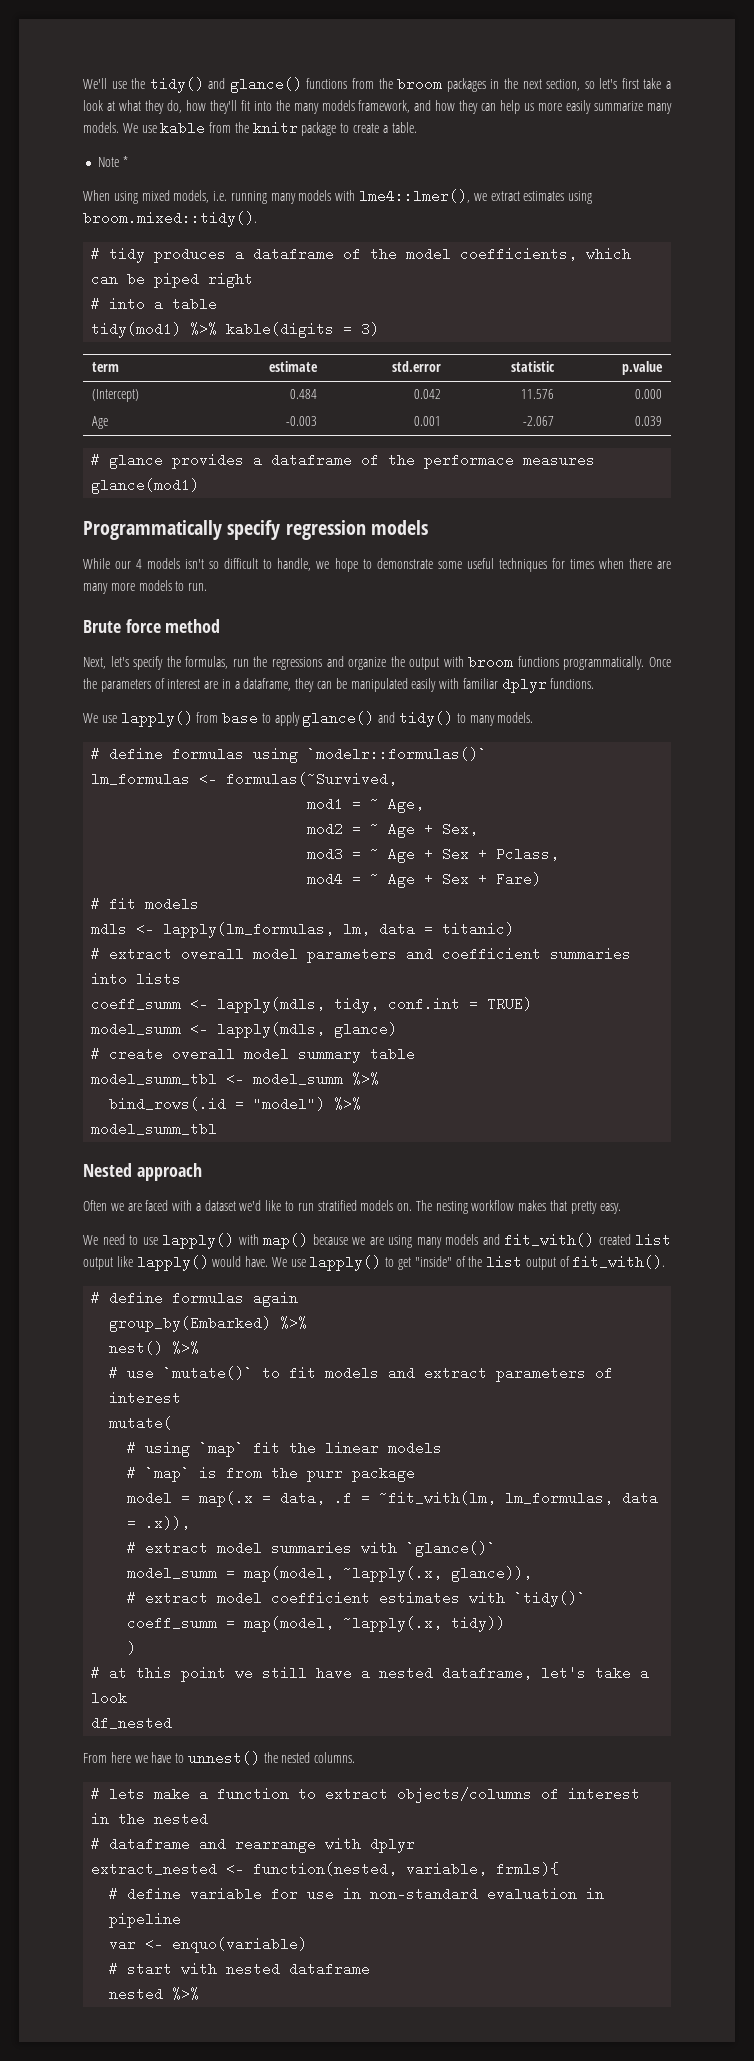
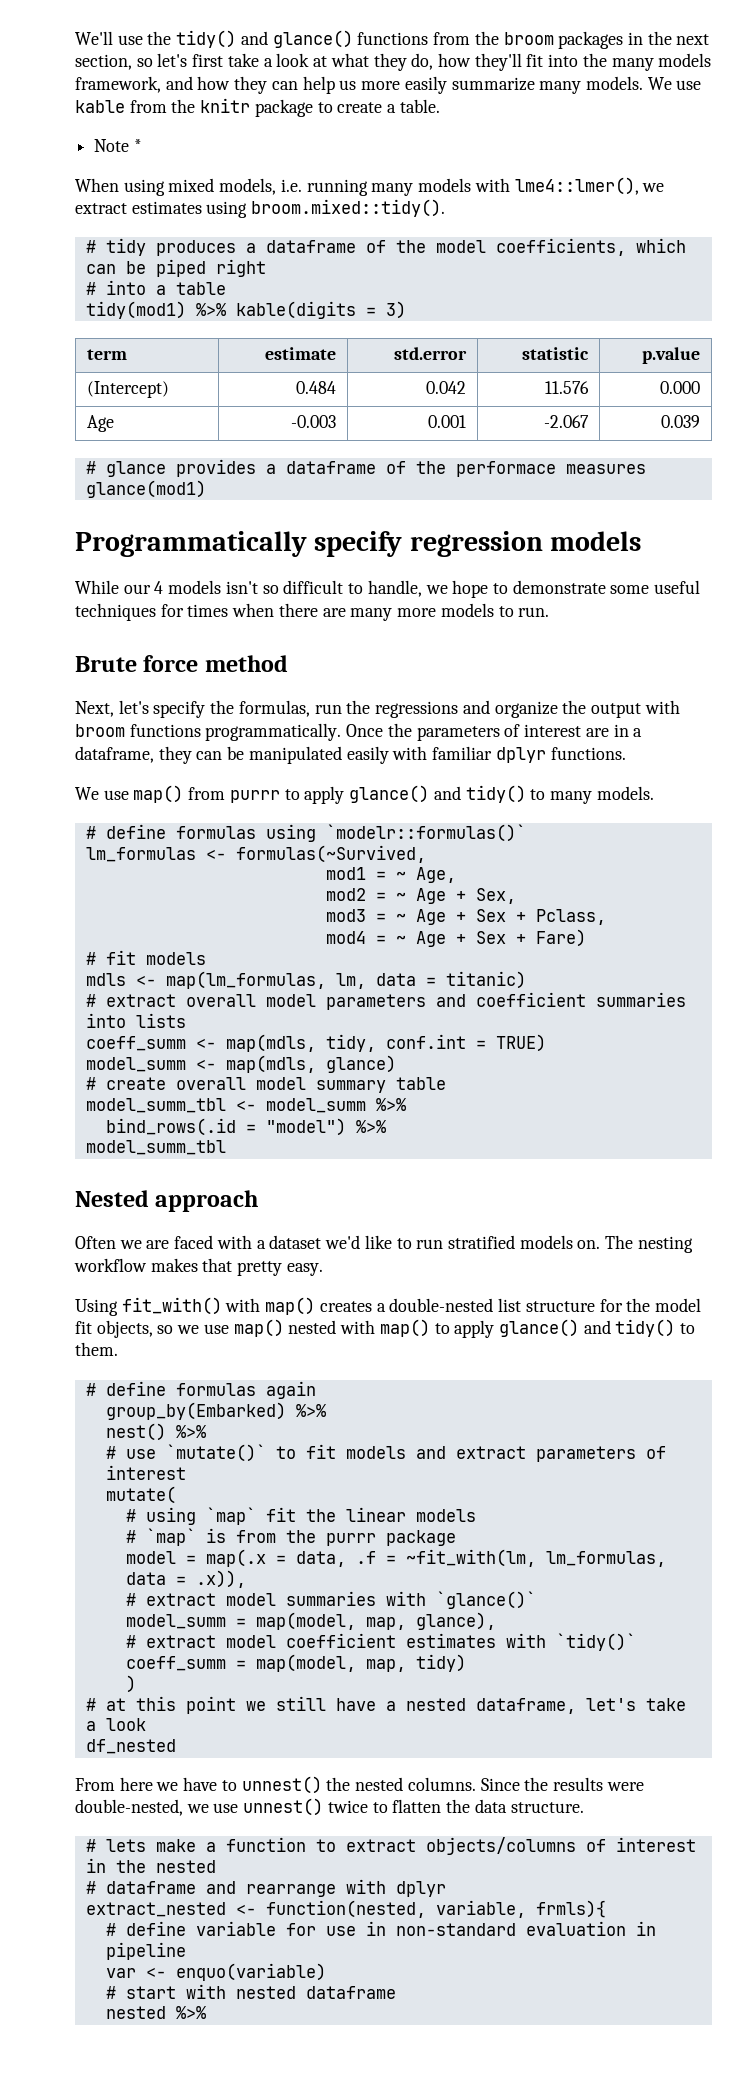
[120,711,259,727] lapply() from base -> [133,785,280,803] map() from purrr
[163,922,335,938] lapply(lm_formulas, -> [165,971,326,989] map(lm_formulas,
[217,997,326,1013] lapply(mdls, -> [225,1034,316,1052] map(mdls,
[217,1022,326,1038] lapply(mdls, -> [225,1055,316,1073] map(mdls,
[83,1233,671,1249] [83,1255,666,1271] We need to use lapply() with map() because we are using many models and fit_with() created list output like lapply() would have. We use lapply() to get "inside" of the list output of fit_with(). -> [75,1297,701,1316] [75,1319,696,1338] [75,1342,118,1356] Using fit_with() with map() creates a double-nested list structure for the model fit objects, so we use map() nested with map() to apply glance() and tidy() to them.
[307,1471,344,1482] purr -> [325,1533,376,1546] purrr
[343,1566,533,1582] ~lapply(.x, glance)), -> [365,1612,496,1630] map, glance),
[343,1616,506,1632] ~lapply(.x, tidy)) -> [365,1654,466,1672] map, tidy)
(356, 1757) none -> [480,1777,644,1791] [75,1798,584,1816] Since the results were double-nested, we use unnest() twice to flatten the data structure.

